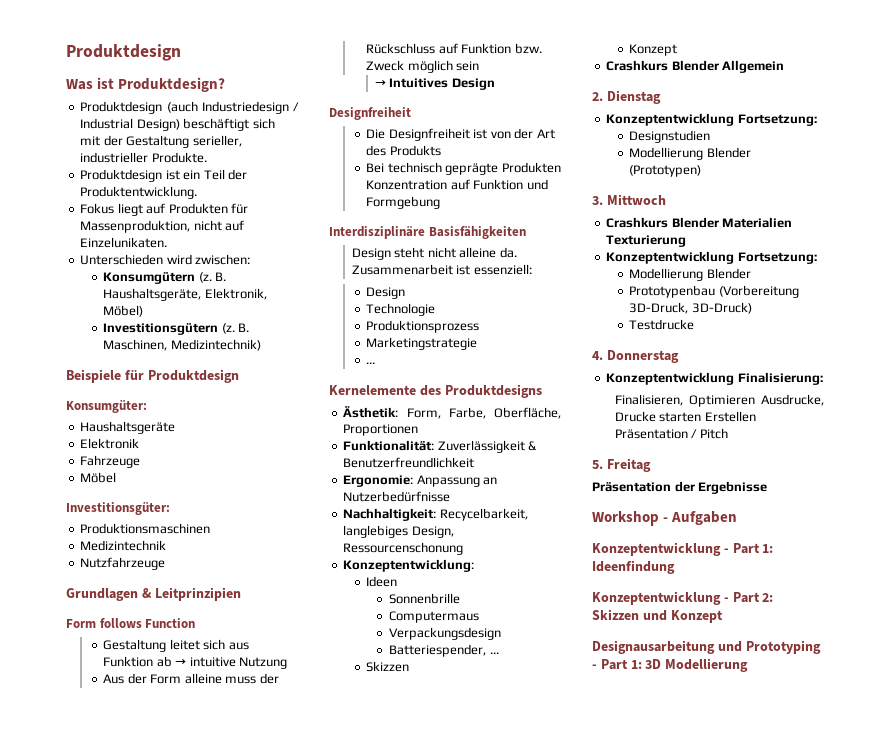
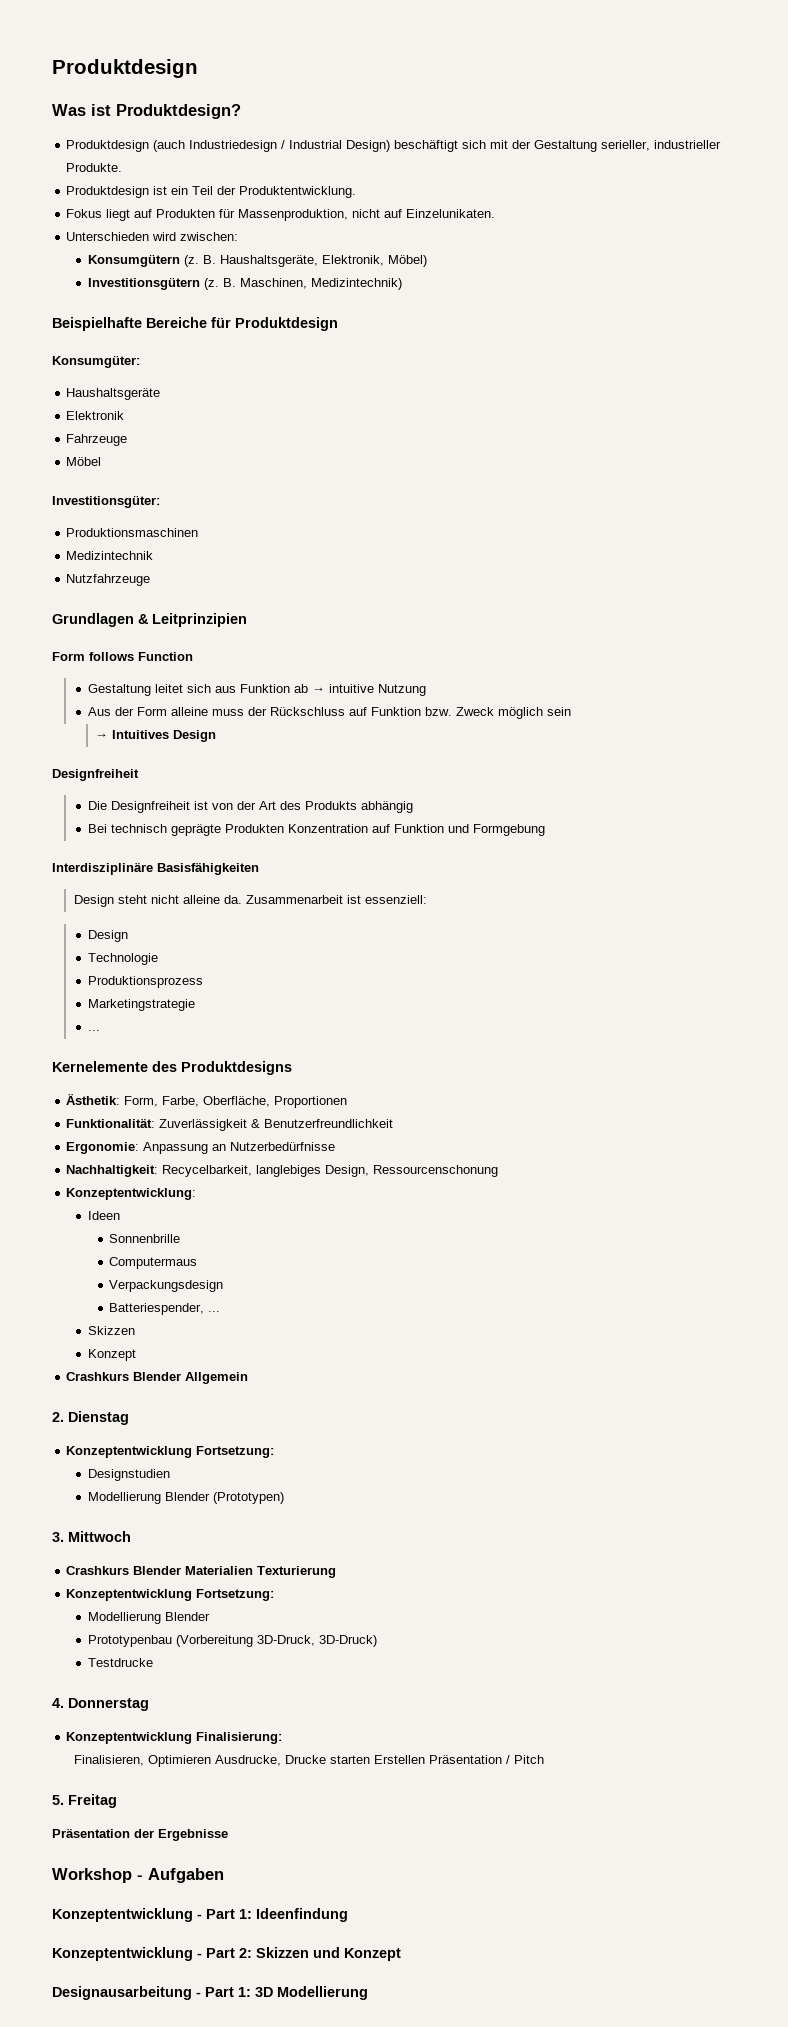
[66,369,121,383] Beispiele -> [52,317,207,331] Beispielhafte Bereiche
(441, 150) none -> [360,801,413,813] abhängig
[717,640,821,654] und Prototyping -> (192, 1993) none

